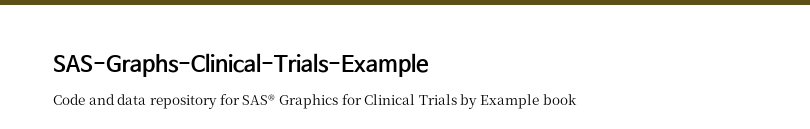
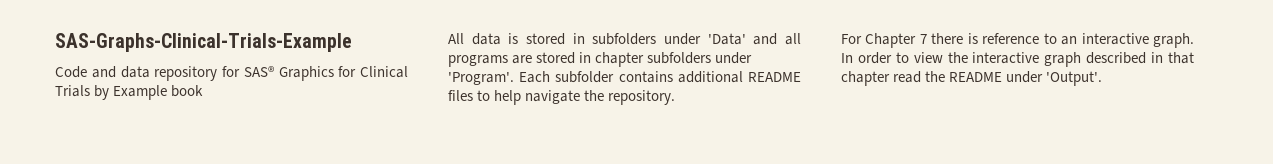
(577, 99) none -> [448,33,801,45] [448,52,753,67] [448,71,801,85] [448,90,676,105] [841,33,1194,48] [841,52,1194,67] [841,71,1103,86] // All data is stored in subfolders under 'Data' and all programs are stored in chapter subfolders under 'Program'. Each subfolder contains additional README files to help navigate the repository. // For Chapter 7 there is reference to an interactive graph. In order to view the interactive graph described in that chapter read the README under 'Output'.

